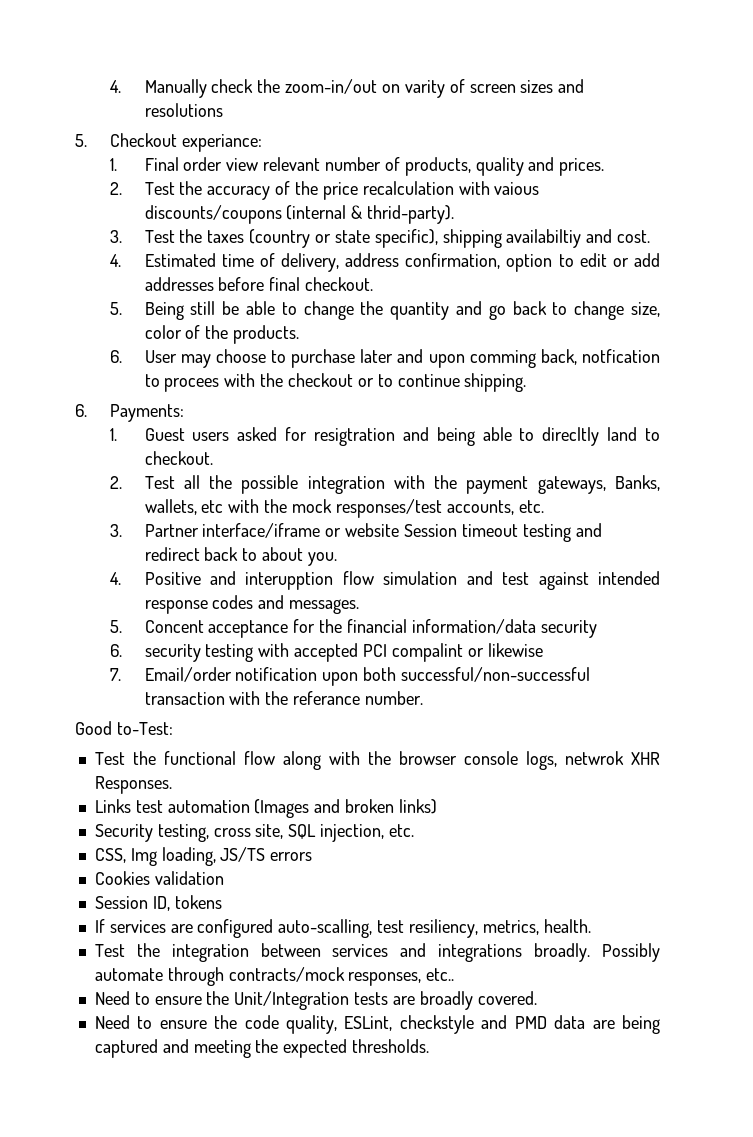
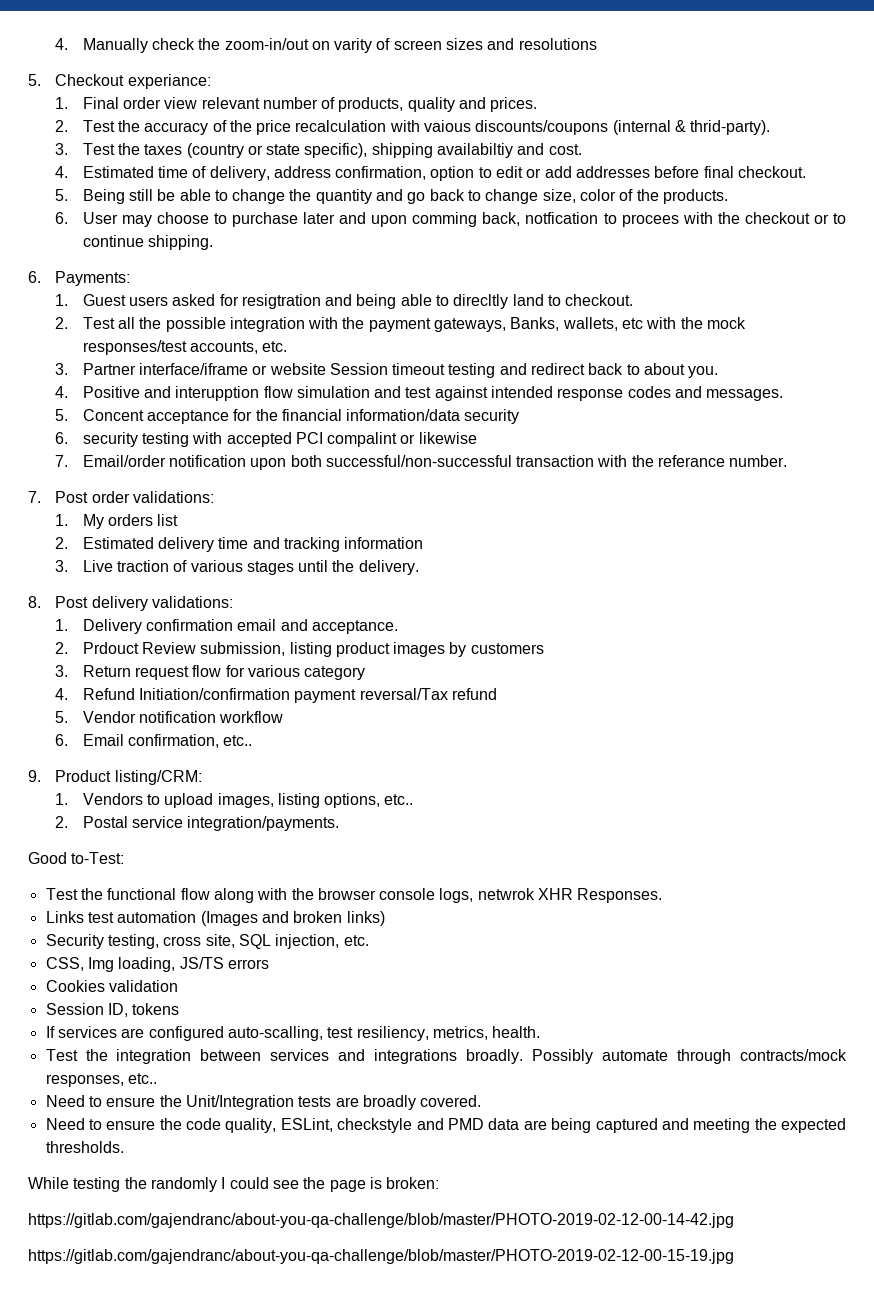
(423, 698) none -> [28,491,214,503] [55,514,179,529] [55,537,424,552] [55,560,419,575] [28,596,233,611] [55,619,398,634] [55,642,544,657] [55,665,366,680] [55,688,497,703] [55,711,284,723] [55,734,253,748] [28,770,202,785] [55,793,414,808] [55,816,340,831] // 7. Post order validations: // 1. My orders list // 2. Estimated delivery time and tracking information // 3. Live traction of various stages until the delivery. // 8. Post delivery validations: // 1. Delivery confirmation email and acceptance. // 2. Prdouct Review submission, listing product images by customers // 3. Return request flow for various category // 4. Refund Initiation/confirmation payment reversal/Tax refund // 5. Vendor notification workflow // 6. Email confirmation, etc.. // 9. Product listing/CRM: // 1. Vendors to upload images, listing options, etc.. // 2. Postal service integration/payments.
(430, 1046) none -> [28,1177,440,1192] [28,1213,734,1228] [28,1249,734,1264] // While testing the randomly I could see the page is broken: // https://gitlab.com/gajendranc/about-you-qa-challenge/blob/master/PHOTO-2019-02-12-00-14-42.jpg // https://gitlab.com/gajendranc/about-you-qa-challenge/blob/master/PHOTO-2019-02-12-00-15-19.jpg

